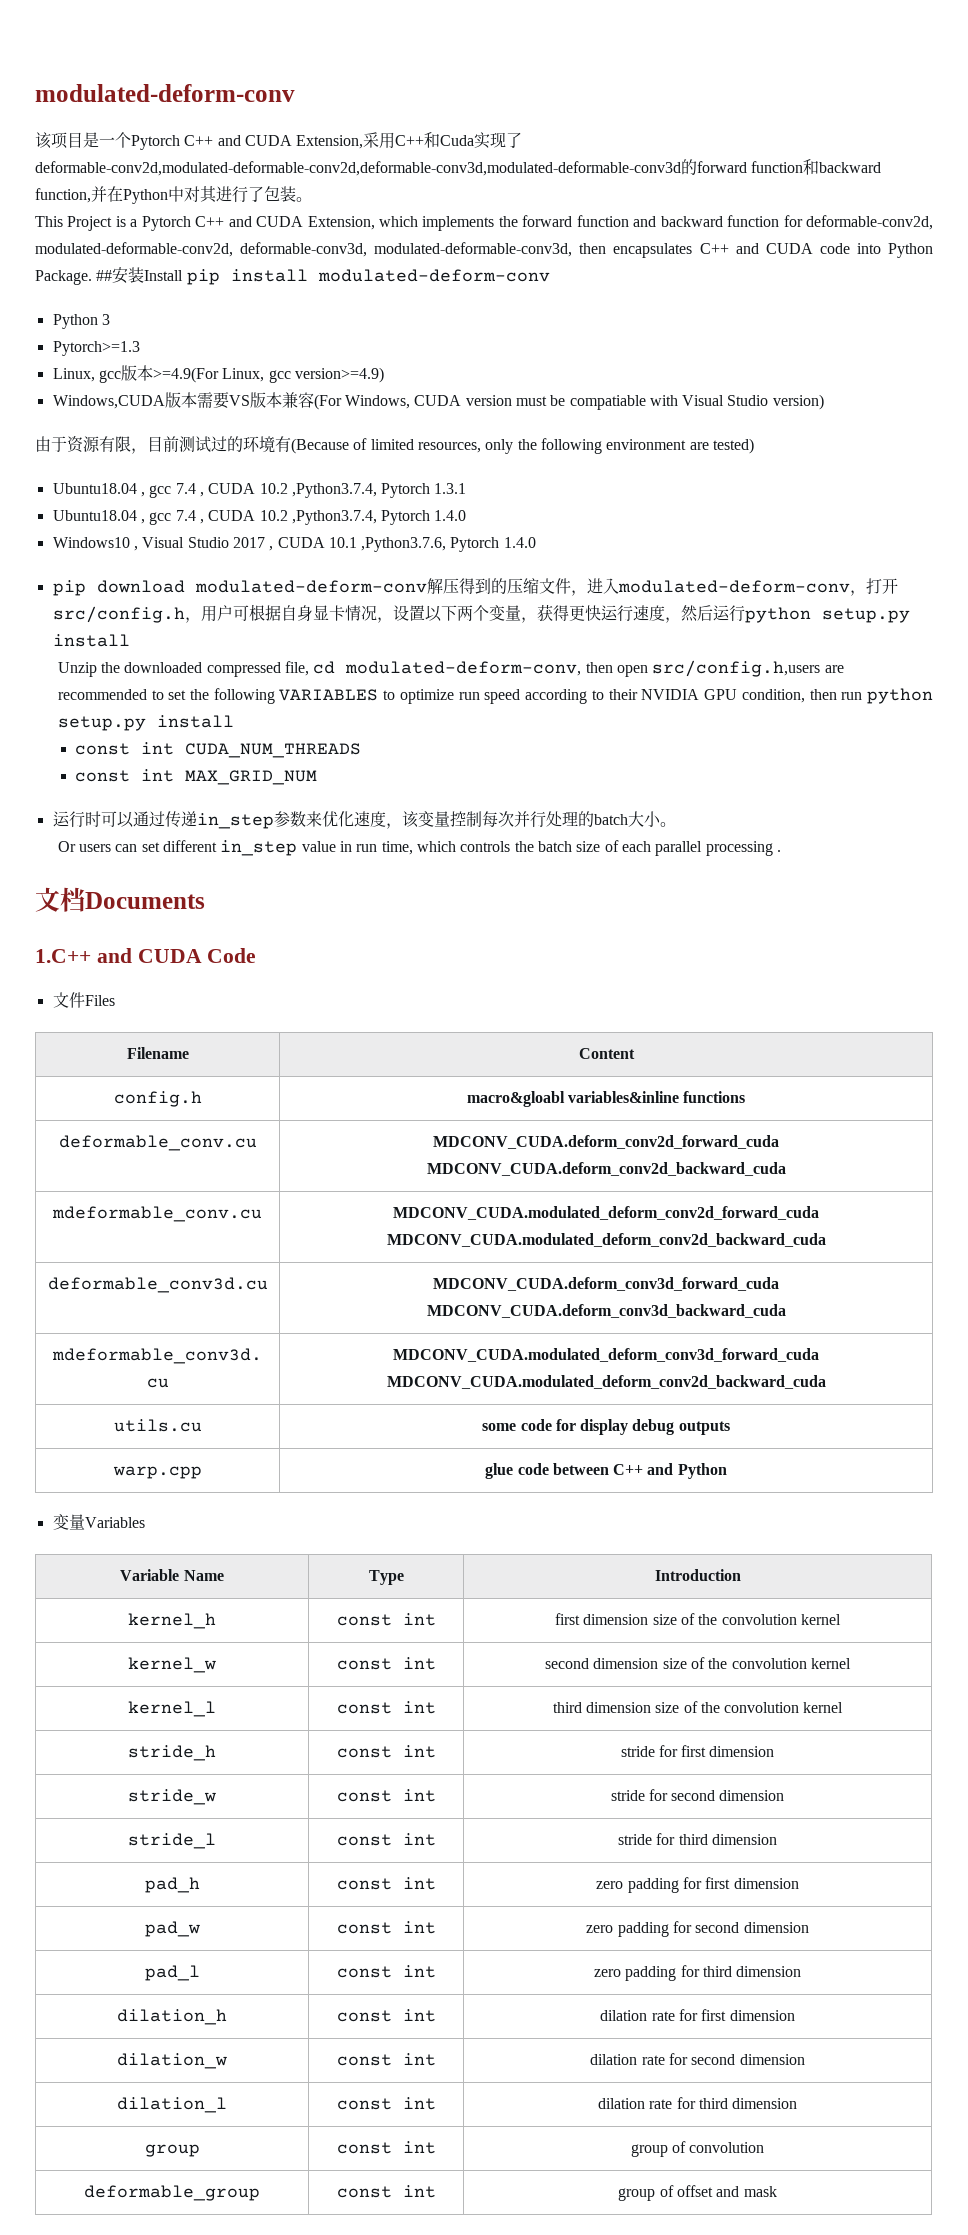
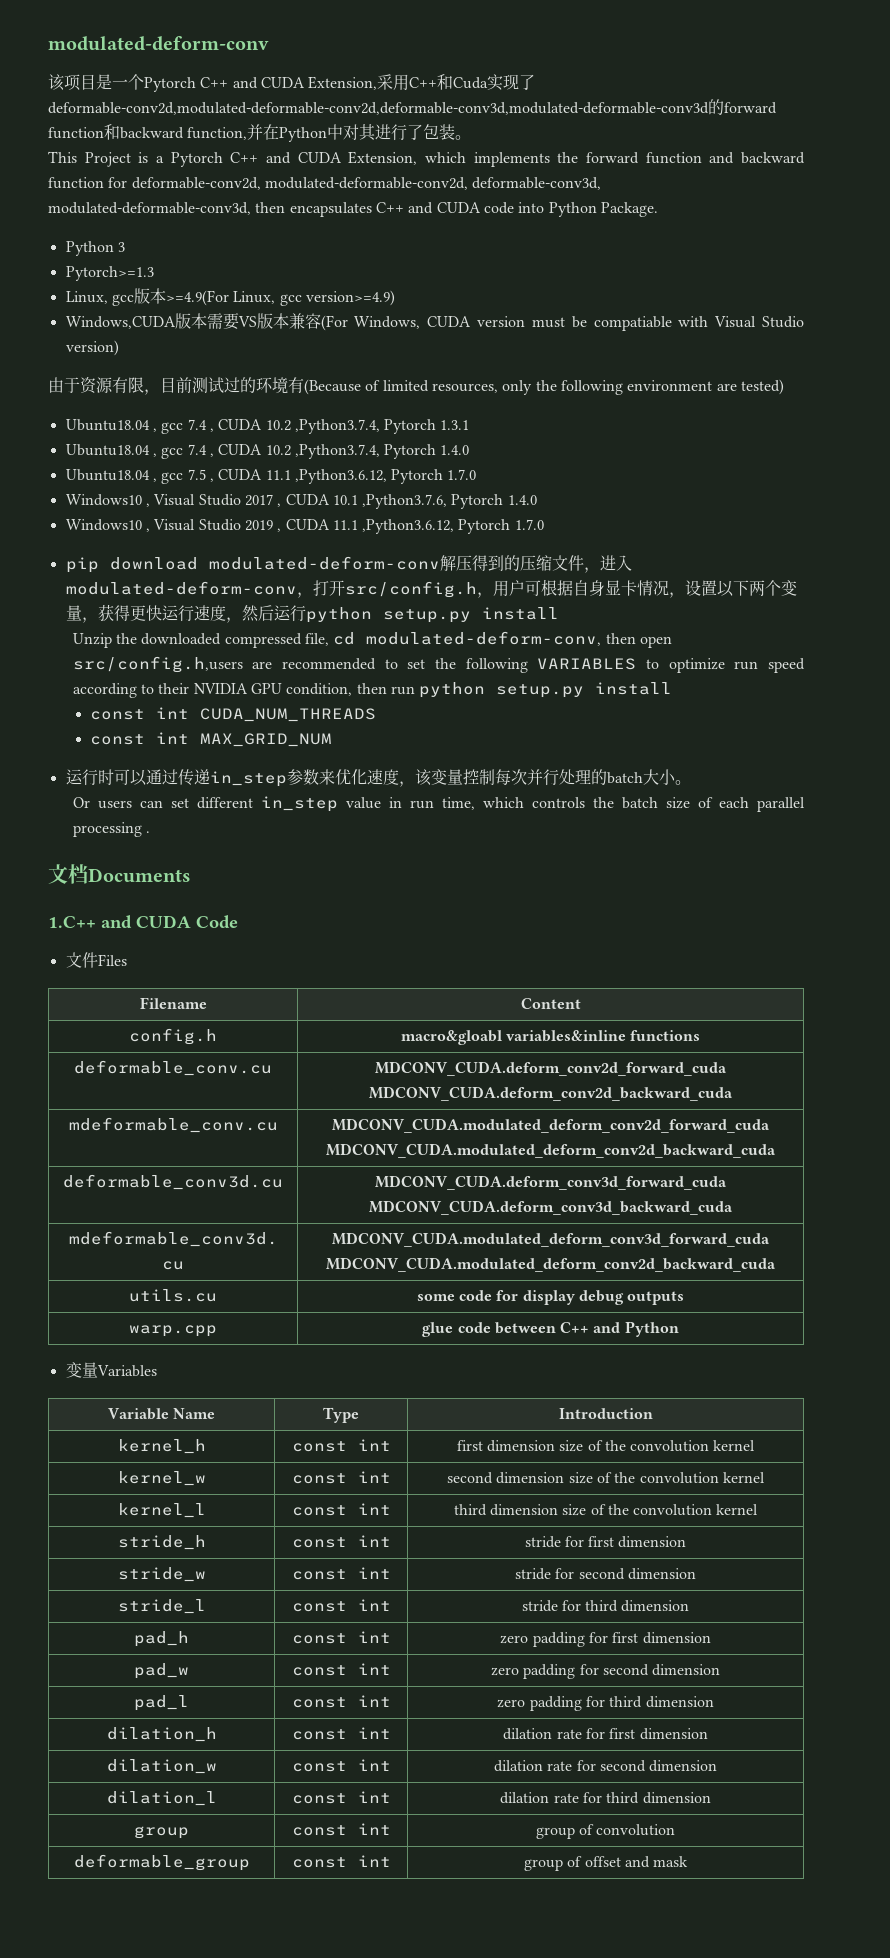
[96,267,550,285] ##安装Install pip install modulated-deform-conv -> (658, 209) none
(467, 515) none -> [65,469,477,484] // Ubuntu18.04 , gcc 7.5 , CUDA 11.1 ,Python3.6.12, Pytorch 1.7.0
(536, 542) none -> [65,519,544,534] // Windows10 , Visual Studio 2019 , CUDA 11.1 ,Python3.6.12, Pytorch 1.7.0

